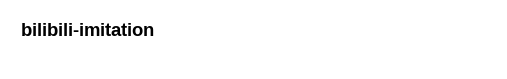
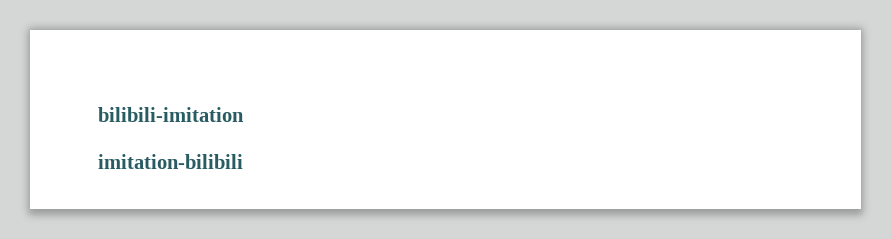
(154, 29) none -> [98,154,243,169] // imitation-bilibili

